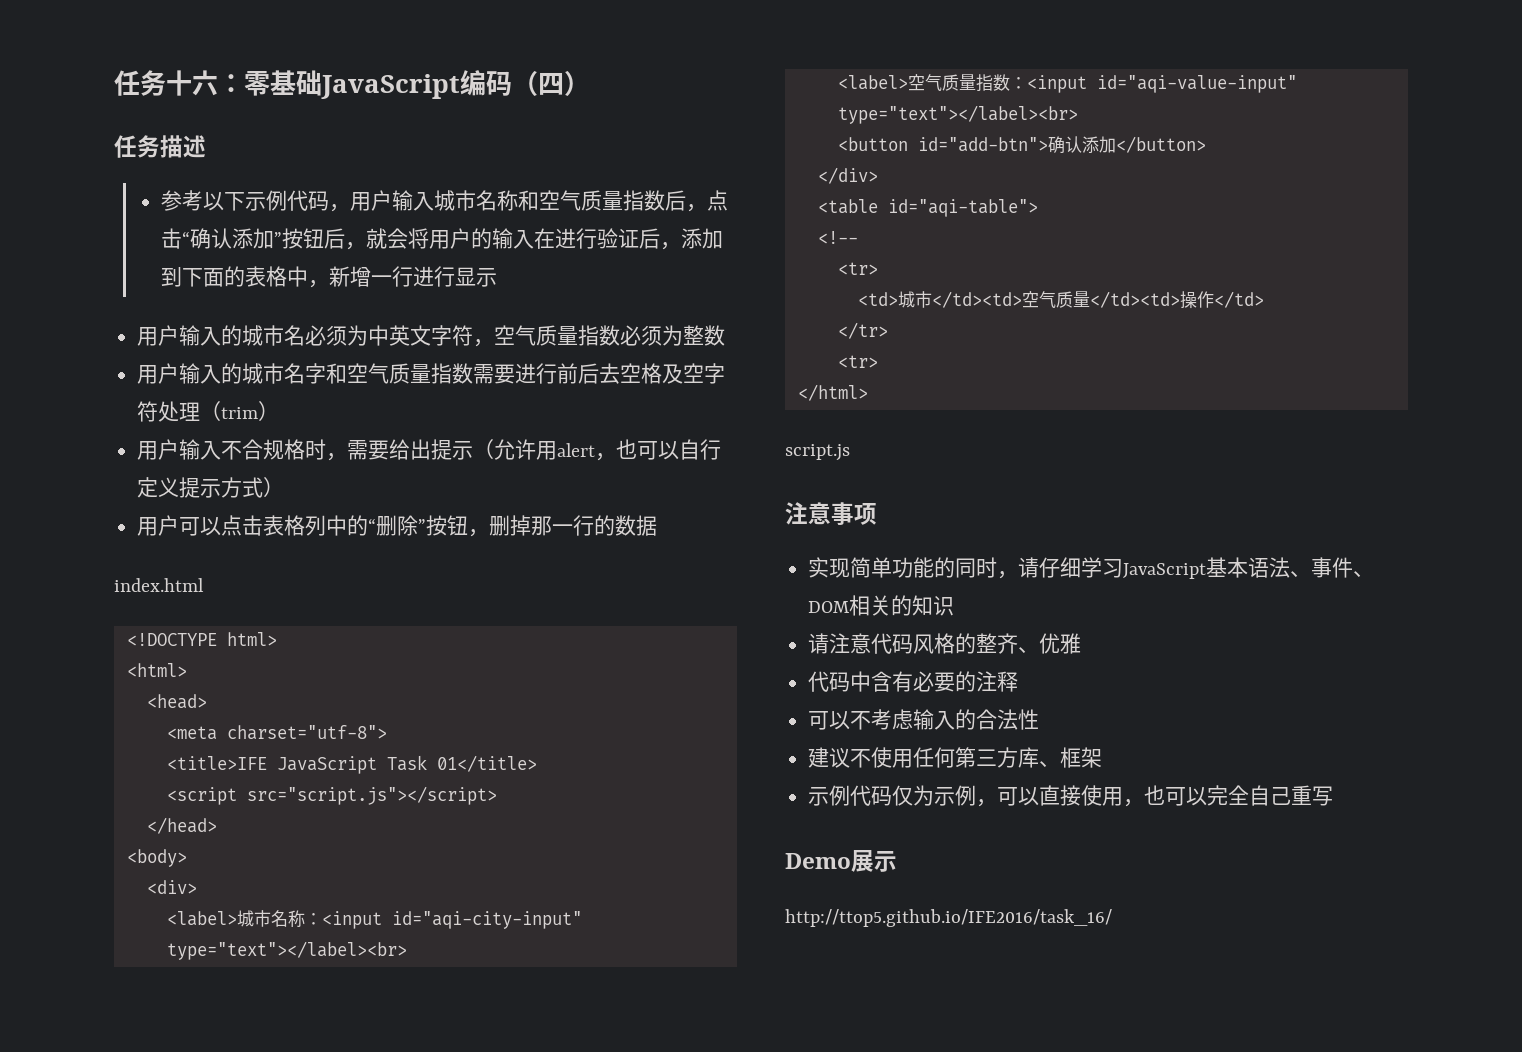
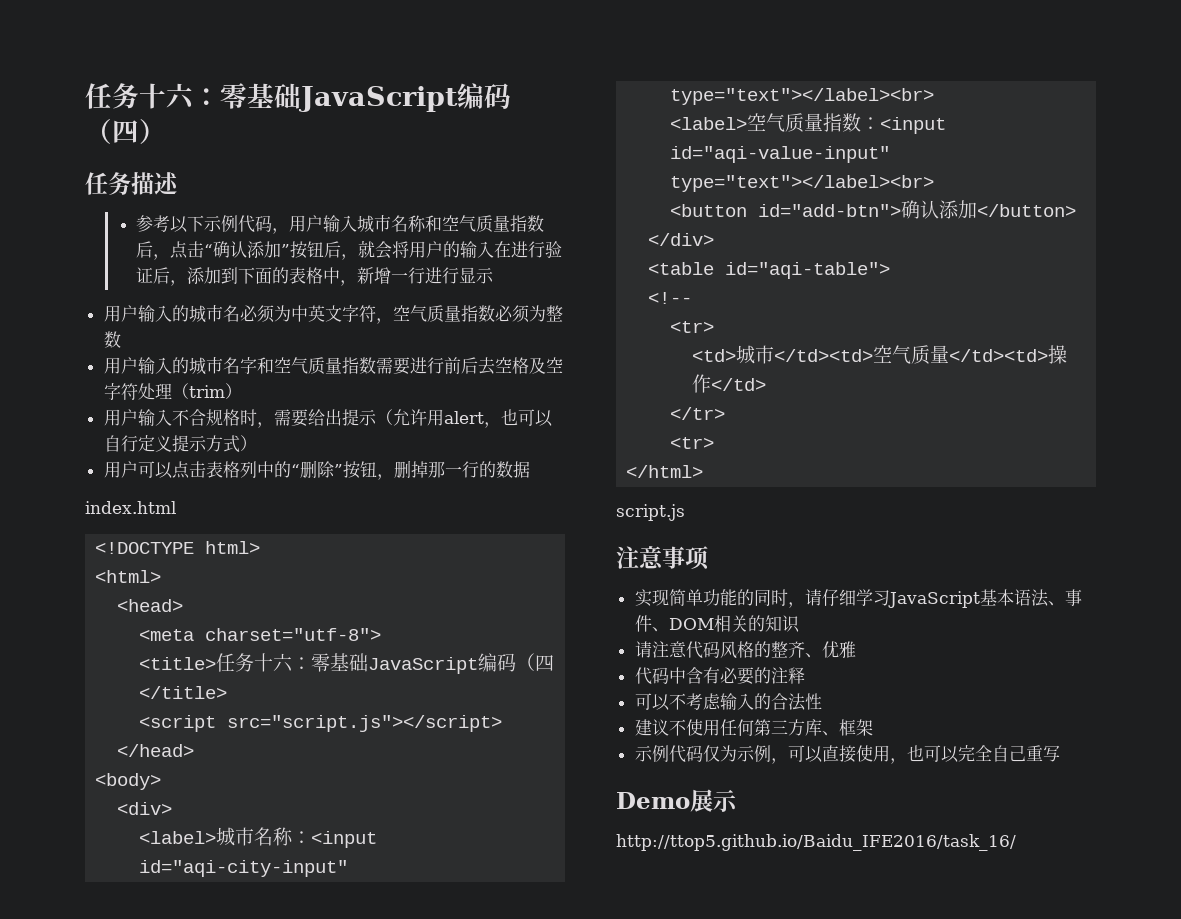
[166,755,537,774] <title>IFE JavaScript Task 01</title> -> [139,653,555,674] [139,686,228,699] <title>任务十六：零基础JavaScript编码（四</title>
[785,909,1112,927] http://ttop5.github.io/IFE2016/task_16/ -> [616,834,1016,851] http://ttop5.github.io/Baidu_IFE2016/task_16/

